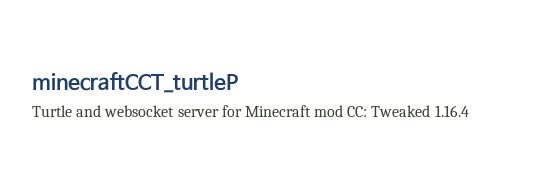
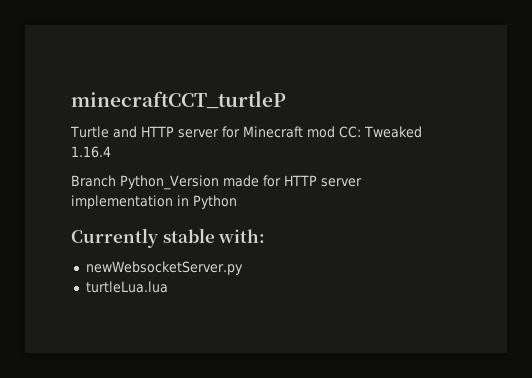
[104,105,175,117] websocket -> [140,126,174,137] HTTP
(469, 111) none -> [71,175,362,190] [71,195,237,209] [71,228,266,248] [85,261,243,275] [85,281,168,293] // Branch Python_Version made for HTTP server implementation in Python // Currently stable with: // newWebsocketServer.py // turtleLua.lua

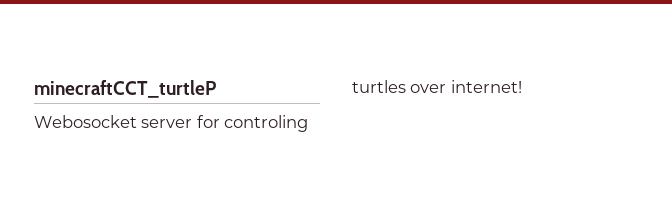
[70,126,422,138] [71,146,111,158] [71,175,362,190] [71,195,237,209] [71,228,266,248] [85,261,243,275] [85,281,168,293] Turtle and HTTP server for Minecraft mod CC: Tweaked 1.16.4 // Branch Python_Version made for HTTP server implementation in Python // Currently stable with: // newWebsocketServer.py // turtleLua.lua -> [34,115,309,132] [352,80,522,93] Webosocket server for controling turtles over internet!

